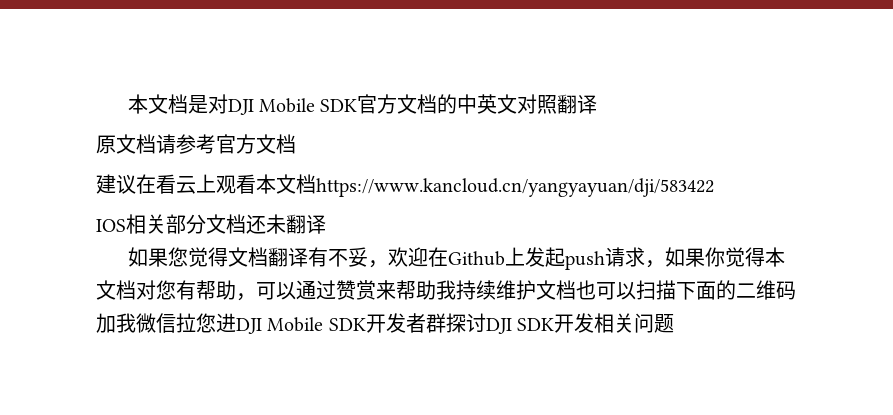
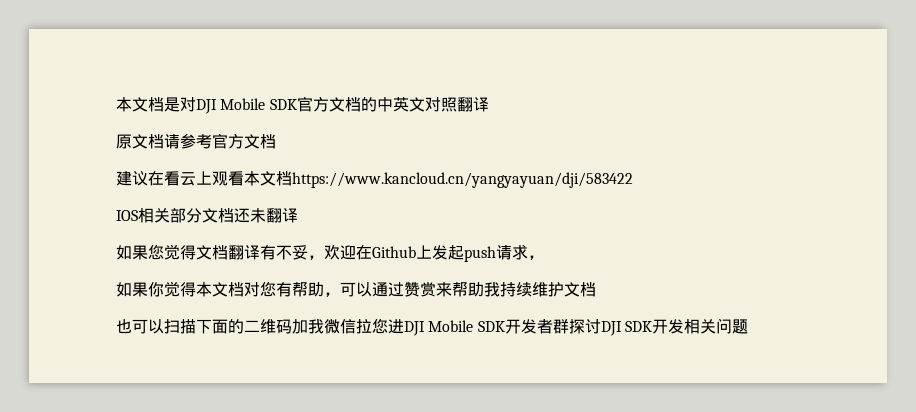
(665, 264) none -> (544, 257) //
(576, 290) none -> (596, 289) //

